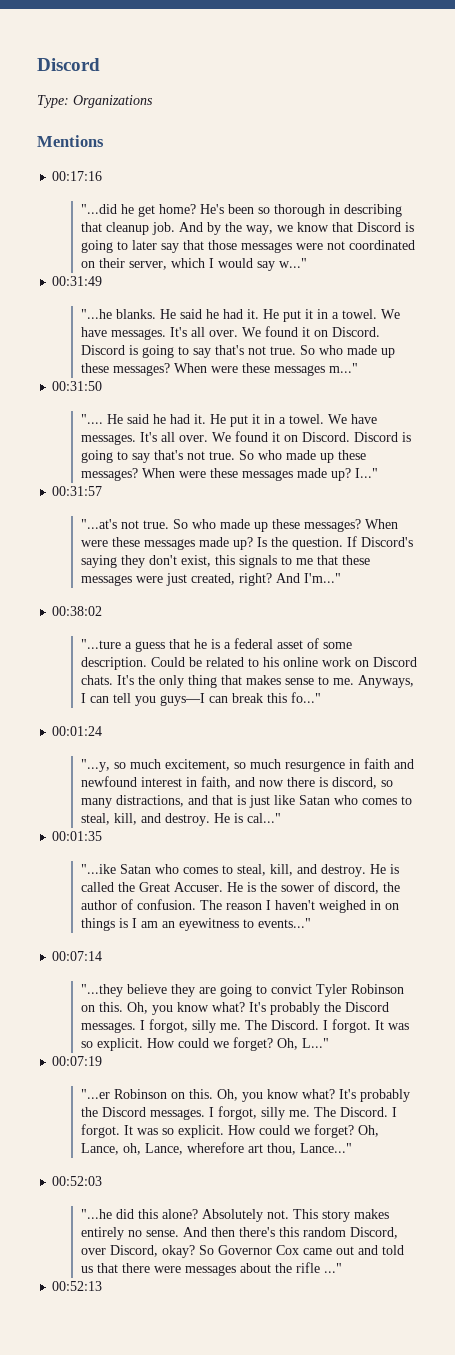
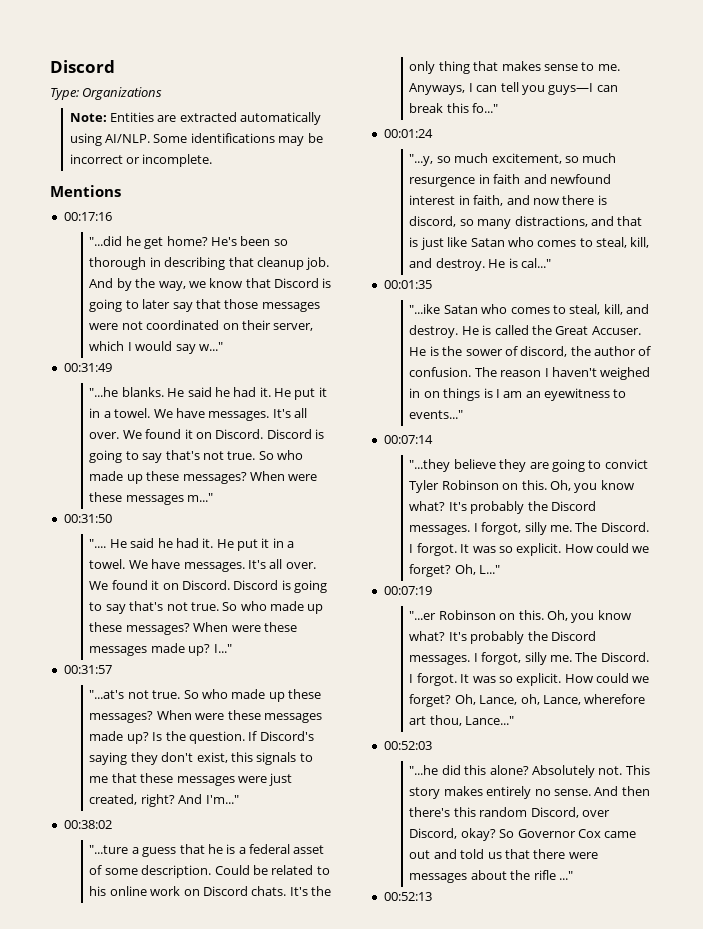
(153, 101) none -> [69,112,322,125] [69,133,323,146] [69,154,213,167] // Note: Entities are extracted automatically using AI/NLP. Some identifications may be incorrect or incomplete.

